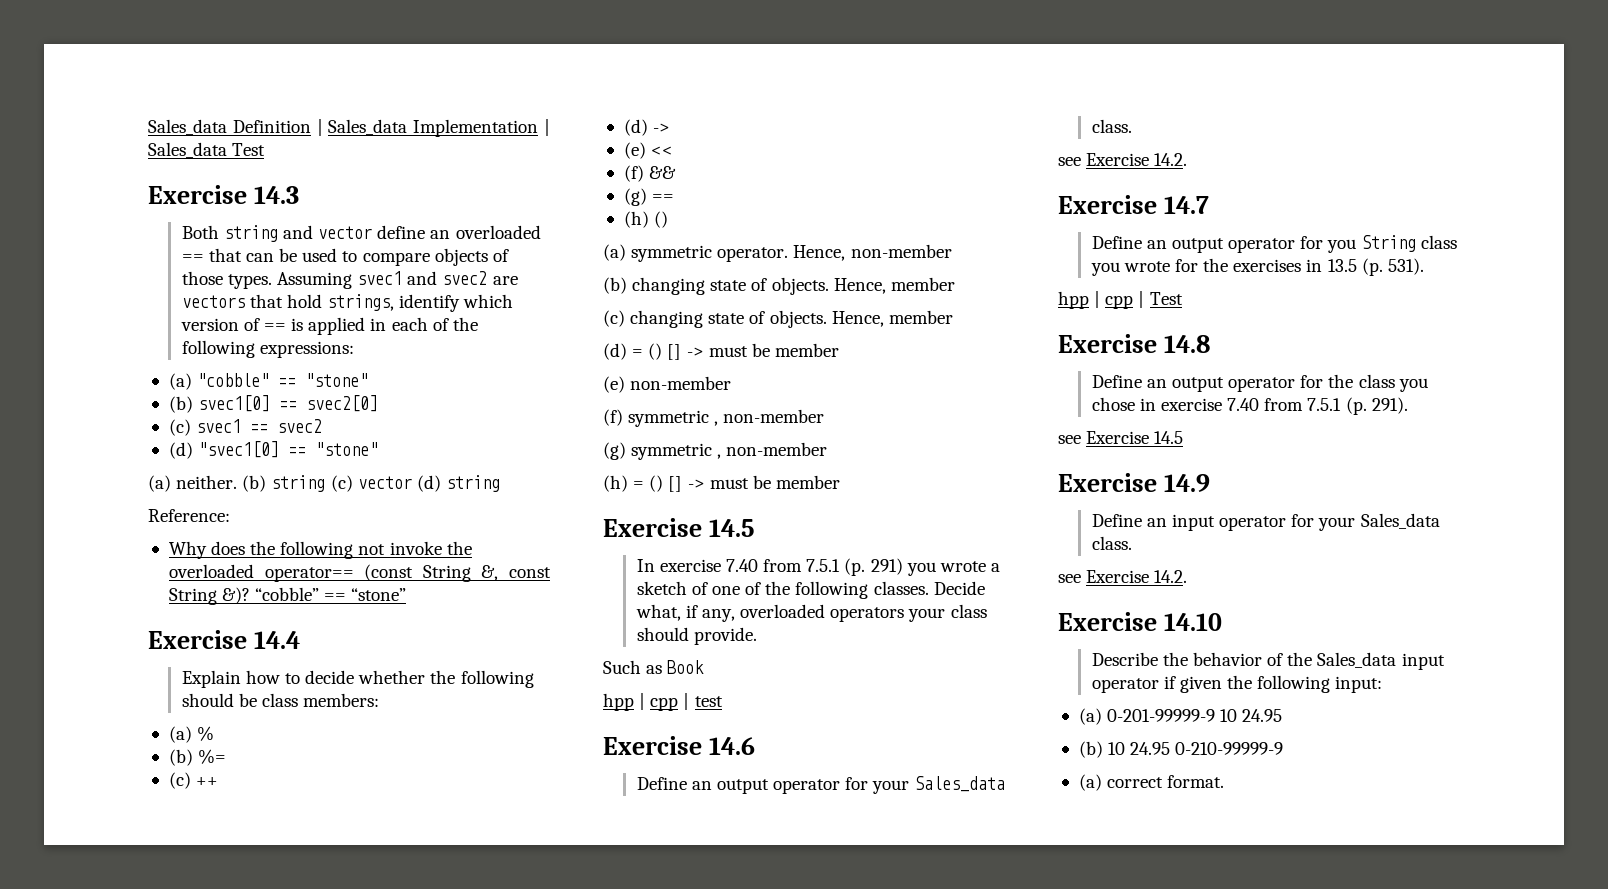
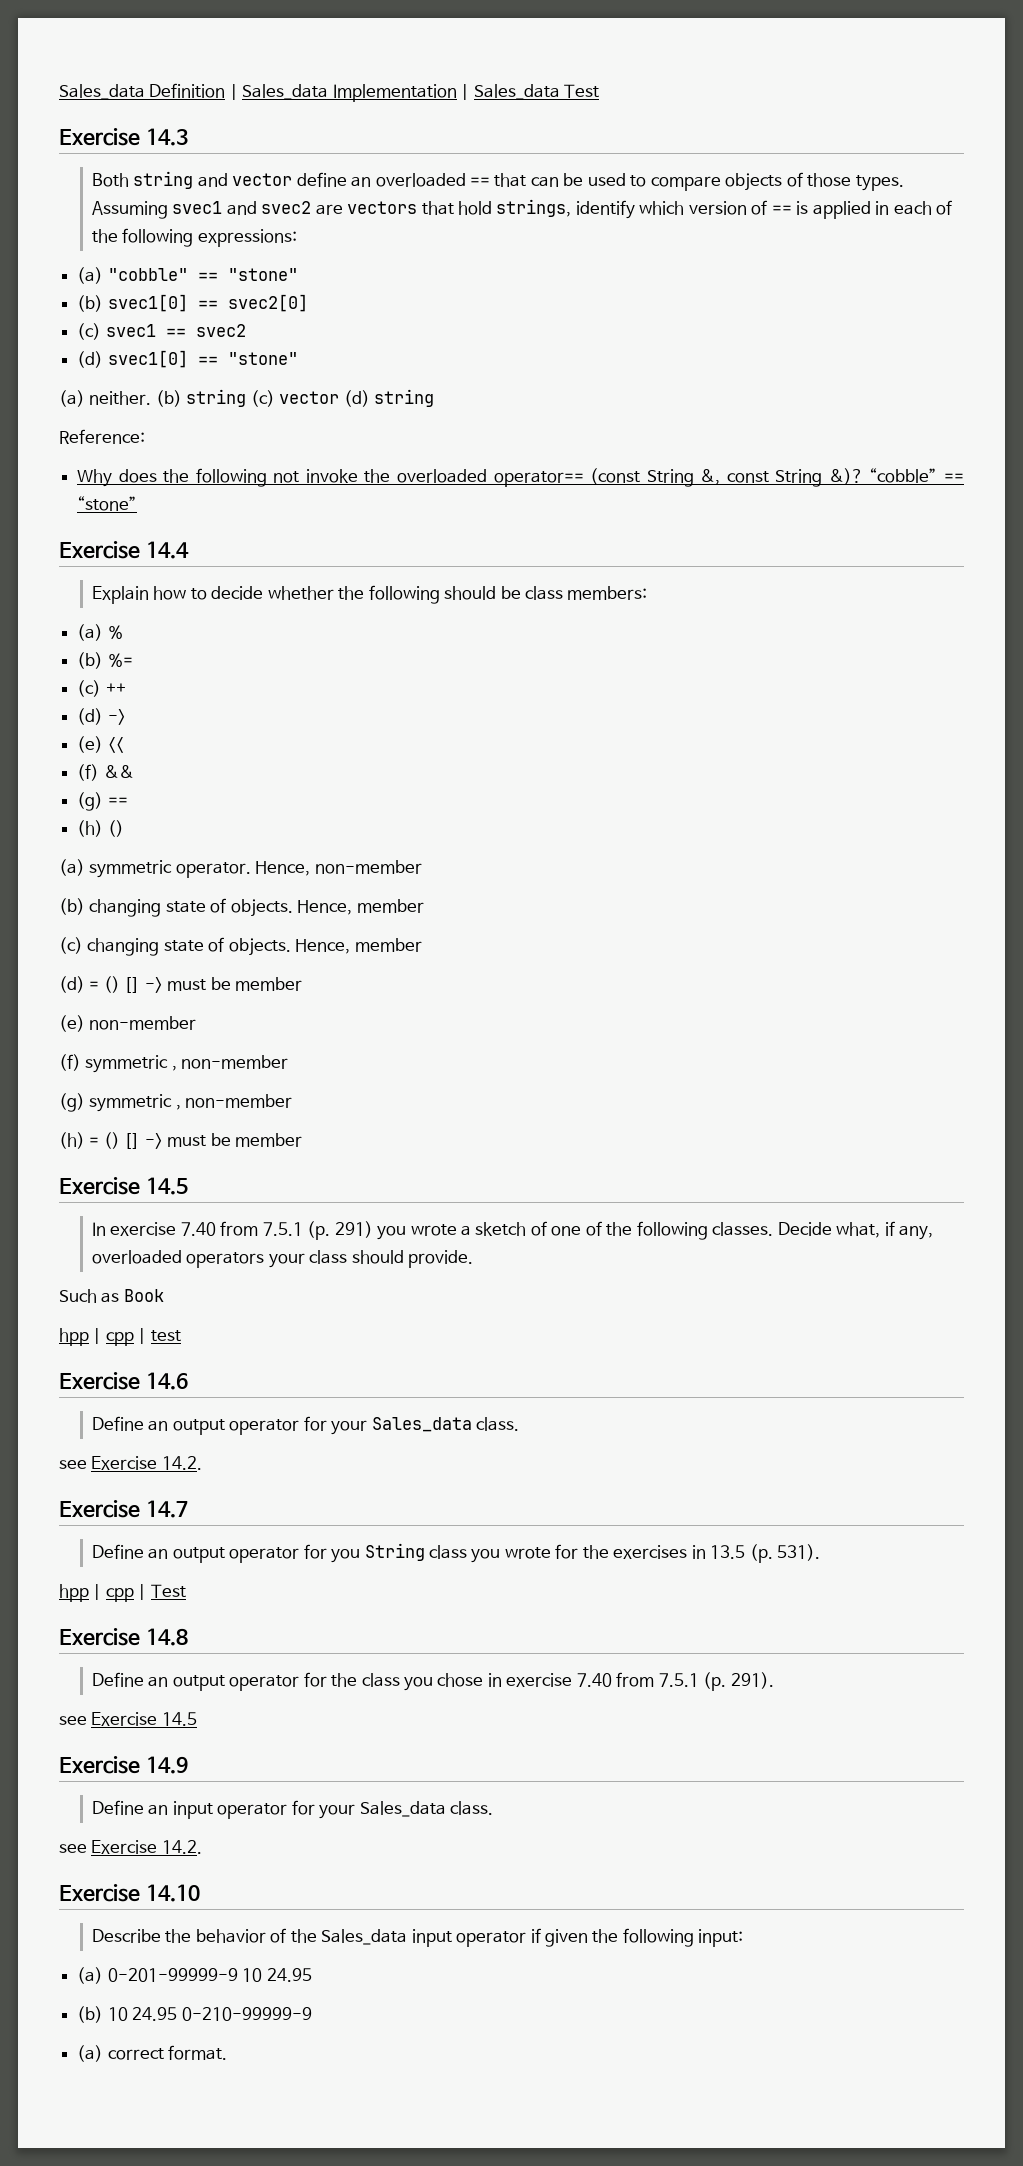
[198,441,280,458] "svec1[0] -> [107,350,188,368] svec1[0]

